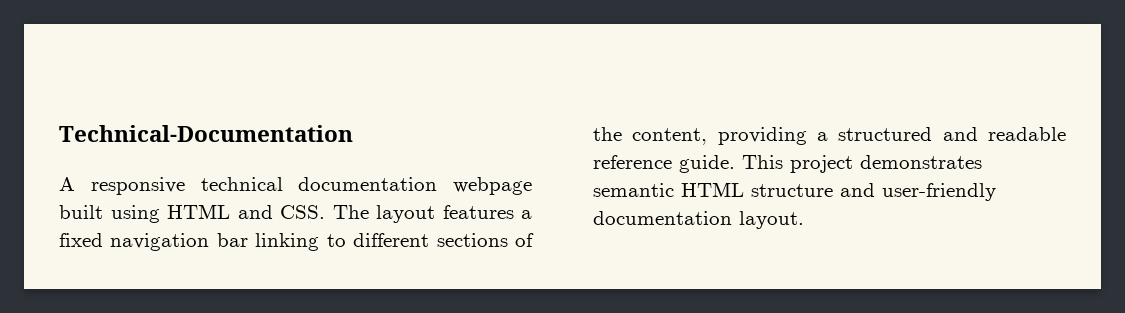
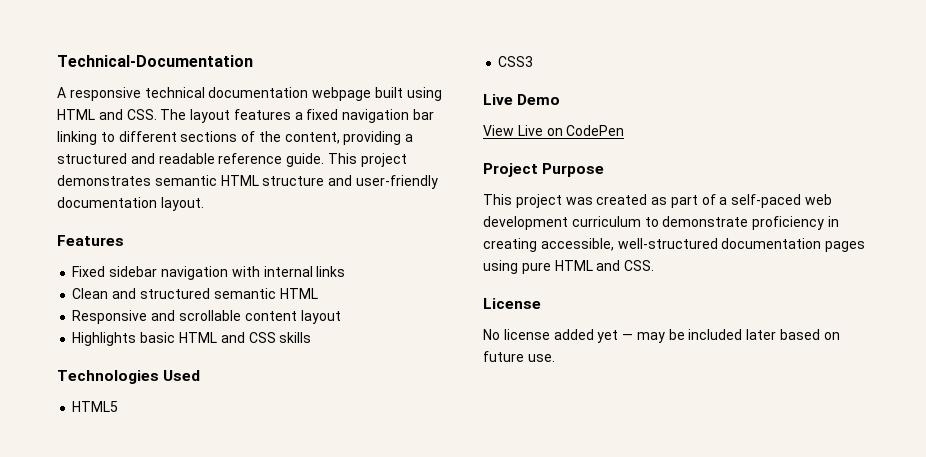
(804, 220) none -> [57,235,124,246] [72,266,346,280] [72,288,318,299] [72,310,341,324] [72,332,312,346] [57,370,201,384] [72,401,119,412] [498,56,534,67] [483,94,561,105] [483,125,625,136] [483,163,605,177] [483,194,833,208] [483,216,839,230] [483,238,866,252] [483,260,655,274] [483,298,541,309] [483,329,840,343] [483,351,555,362] // Features // Fixed sidebar navigation with internal links // Clean and structured semantic HTML // Responsive and scrollable content layout // Highlights basic HTML and CSS skills // Technologies Used // HTML5 // CSS3 // Live Demo // View Live on CodePen // Project Purpose // This project was created as part of a self-paced web development curriculum to demonstrate proficiency in creating accessible, well-structured documentation pages using pure HTML and CSS. // License // No license added yet — may be included later based on future use.

